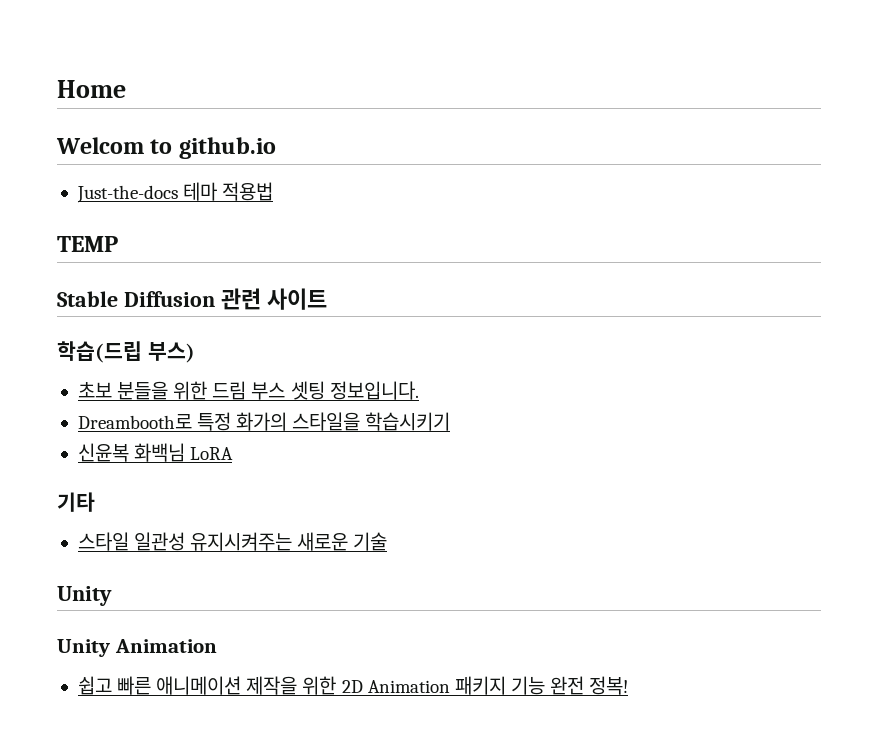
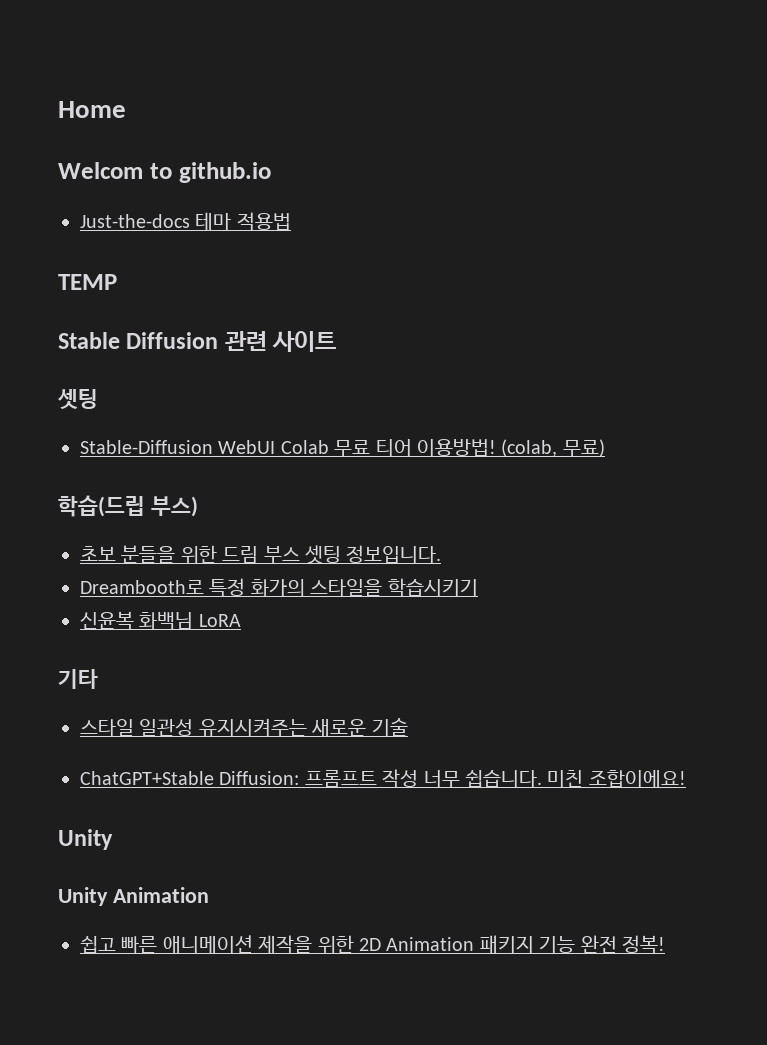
(327, 299) none -> [58,389,98,409] [80,438,605,457] // 셋팅 // Stable-Diffusion WebUI Colab 무료 티어 이용방법! (colab, 무료)
(388, 541) none -> [80,769,686,788] // ChatGPT+Stable Diffusion: 프롬프트 작성 너무 쉽습니다. 미친 조합이에요!

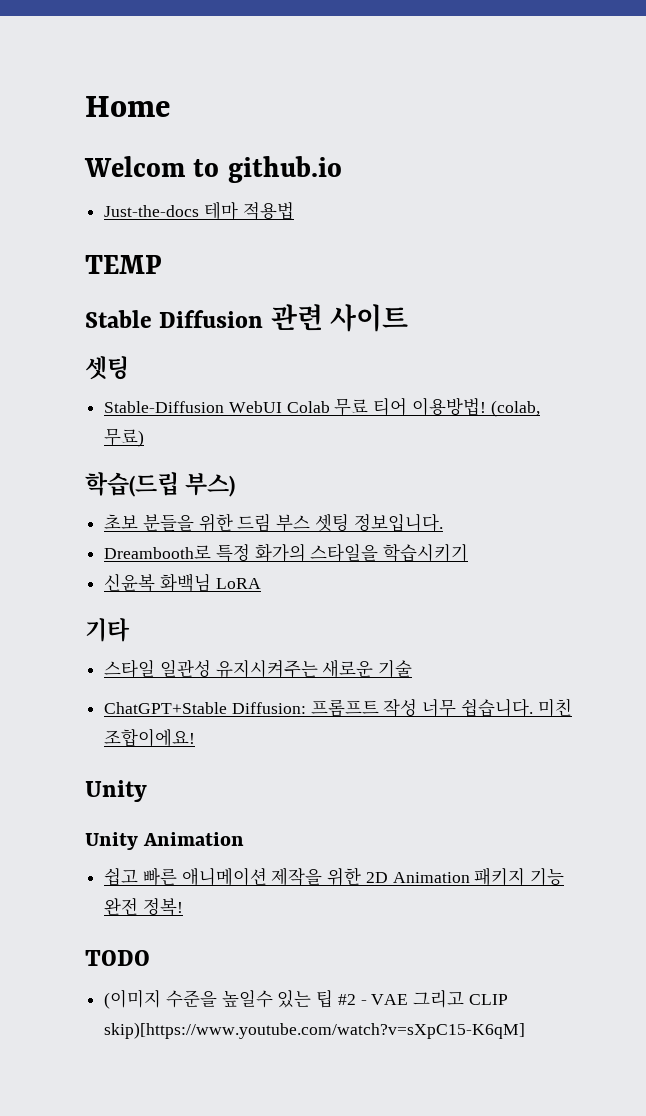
(665, 944) none -> [85,950,150,966] [104,989,508,1009] [104,1022,526,1039] // TODO // (이미지 수준을 높일수 있는 팁 #2 - VAE 그리고 CLIP skip)[https://www.youtube.com/watch?v=sXpC15-K6qM]

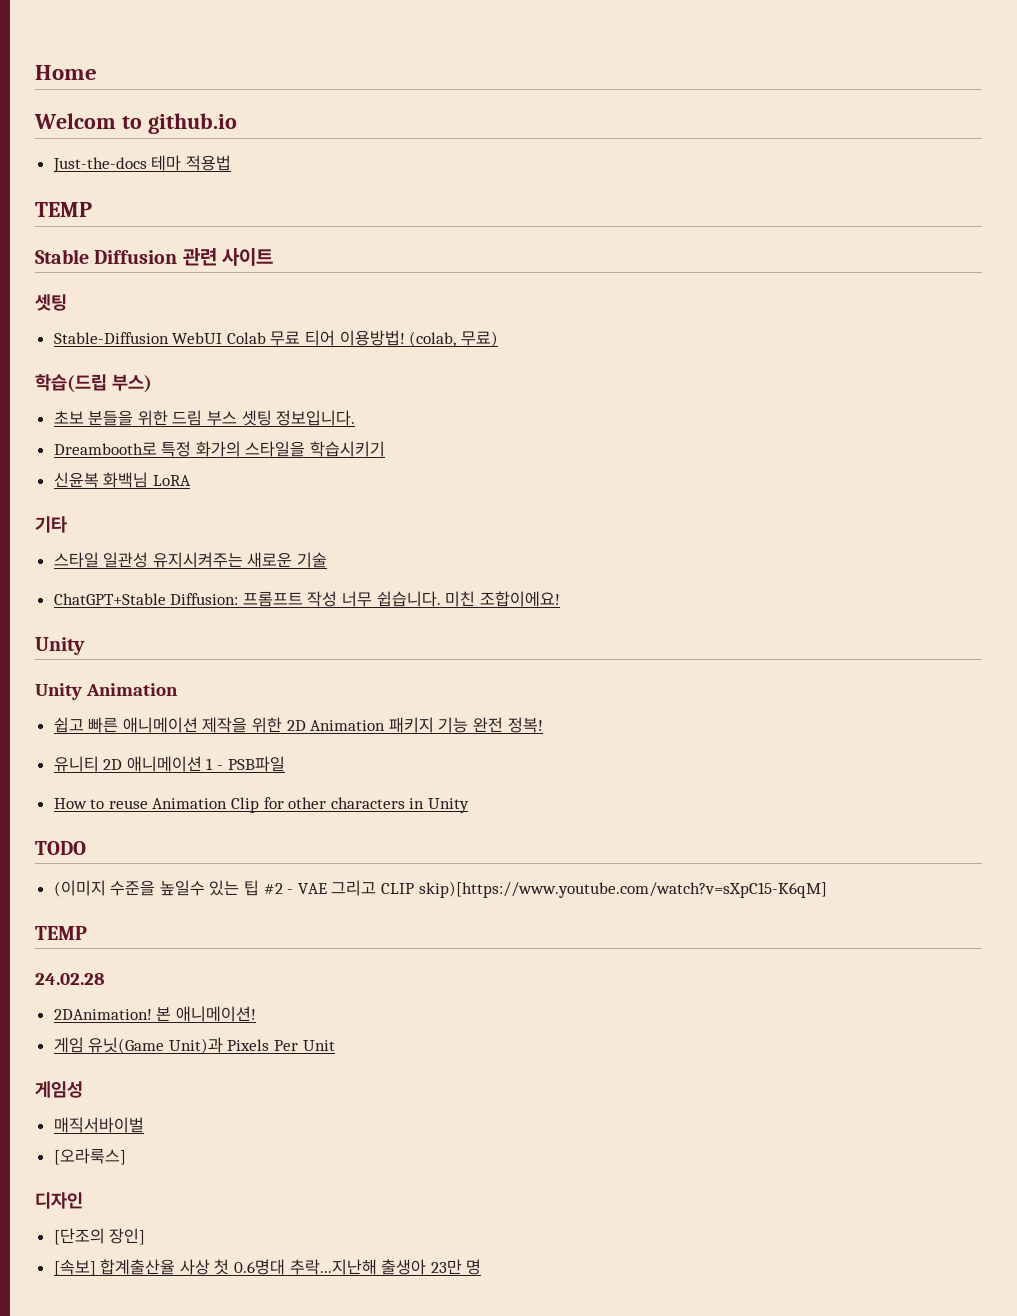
(183, 907) none -> [53,756,285,772] [53,797,470,813] // 유니티 2D 애니메이션 1 - PSB파일 // How to reuse Animation Clip for other characters in Unity
(526, 1030) none -> [35,926,87,940] [35,973,105,985] [53,1006,256,1022] [53,1037,335,1054] [35,1081,83,1098] [53,1117,144,1133] [53,1148,126,1165] [35,1192,83,1209] [53,1228,146,1245] [53,1259,482,1276] // TEMP // 24.02.28 // 2DAnimation! 본 애니메이션! // 게임 유닛(Game Unit)과 Pixels Per Unit // 게임성 // 매직서바이벌 // [오라룩스] // 디자인 // [단조의 장인] // [속보] 합계출산율 사상 첫 0.6명대 추락...지난해 출생아 23만 명

